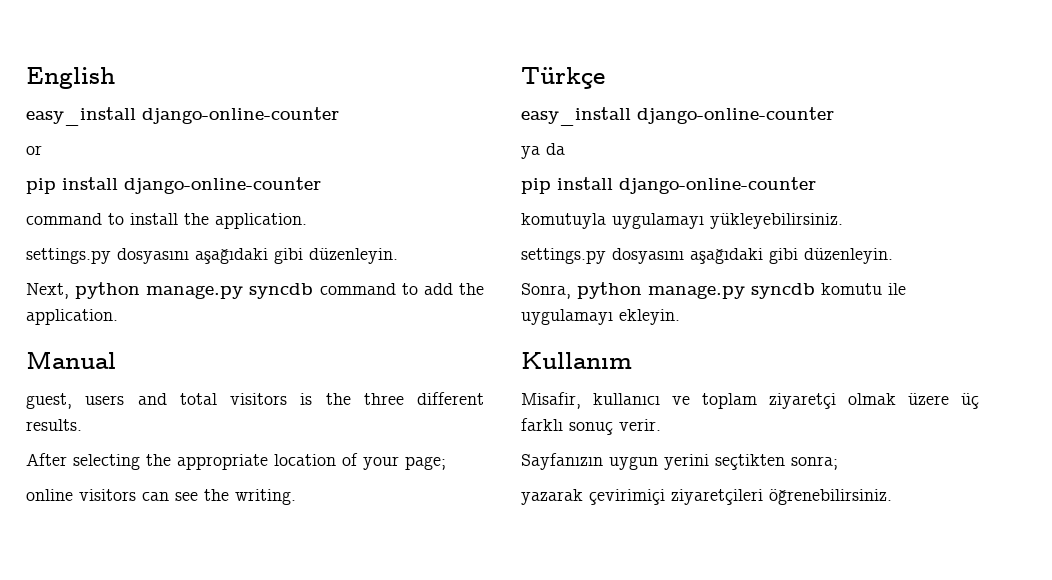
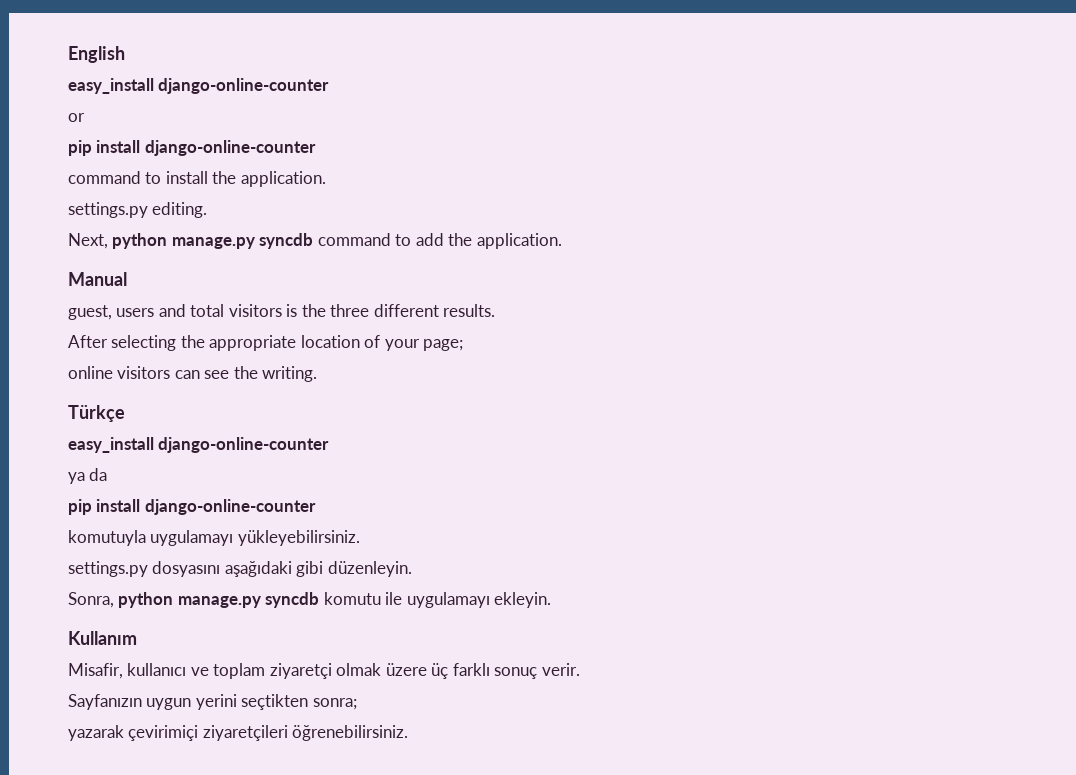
[117,248,398,264] dosyasını aşağıdaki gibi düzenleyin. -> [152,202,208,218] editing.

